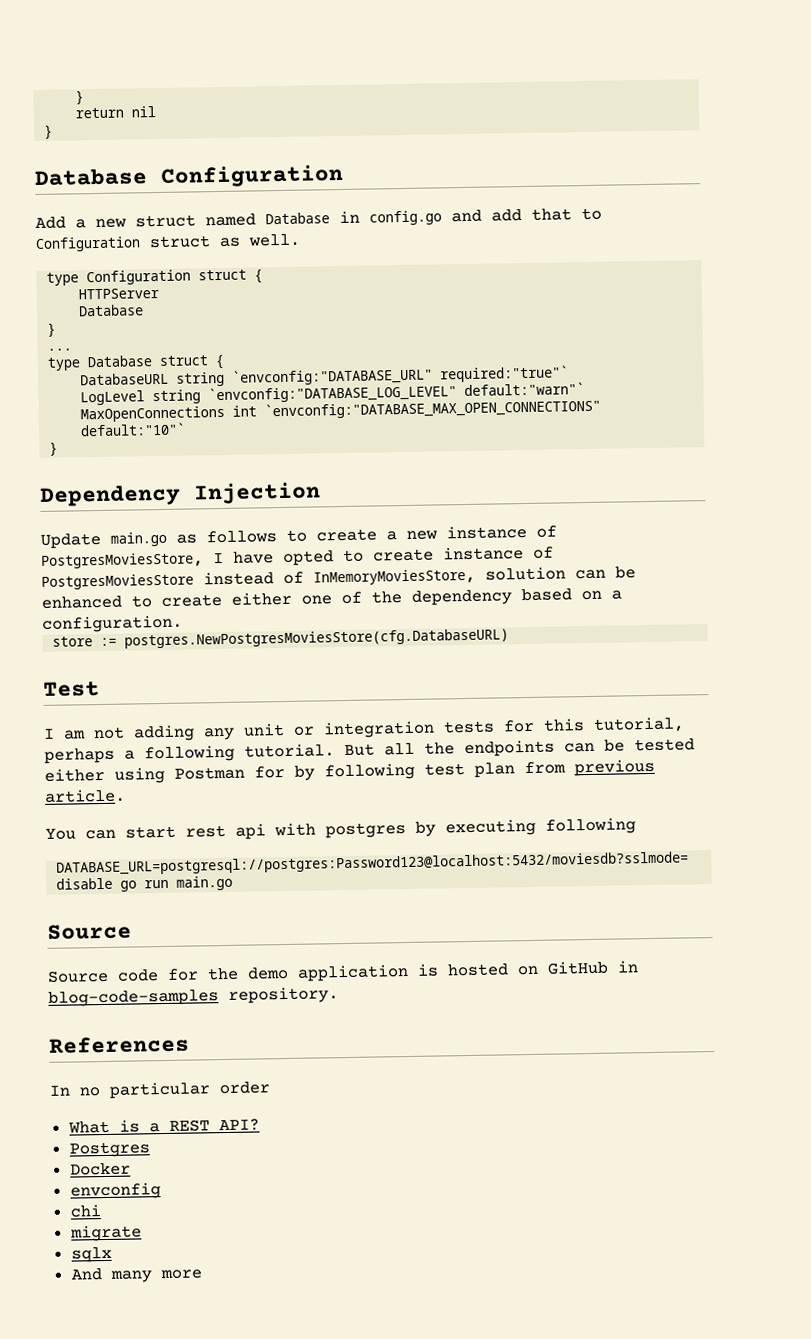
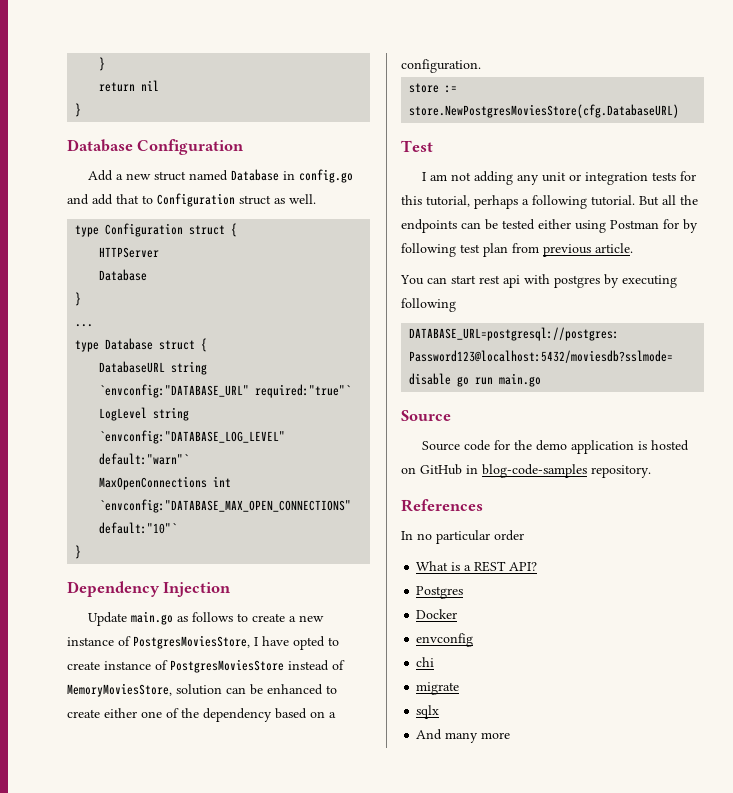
[313,568,476,586] InMemoryMoviesStore, -> [67,683,172,697] MemoryMoviesStore,
[124,628,510,649] postgres.NewPostgresMoviesStore(cfg.DatabaseURL) -> [409,104,680,118] store.NewPostgresMoviesStore(cfg.DatabaseURL)

